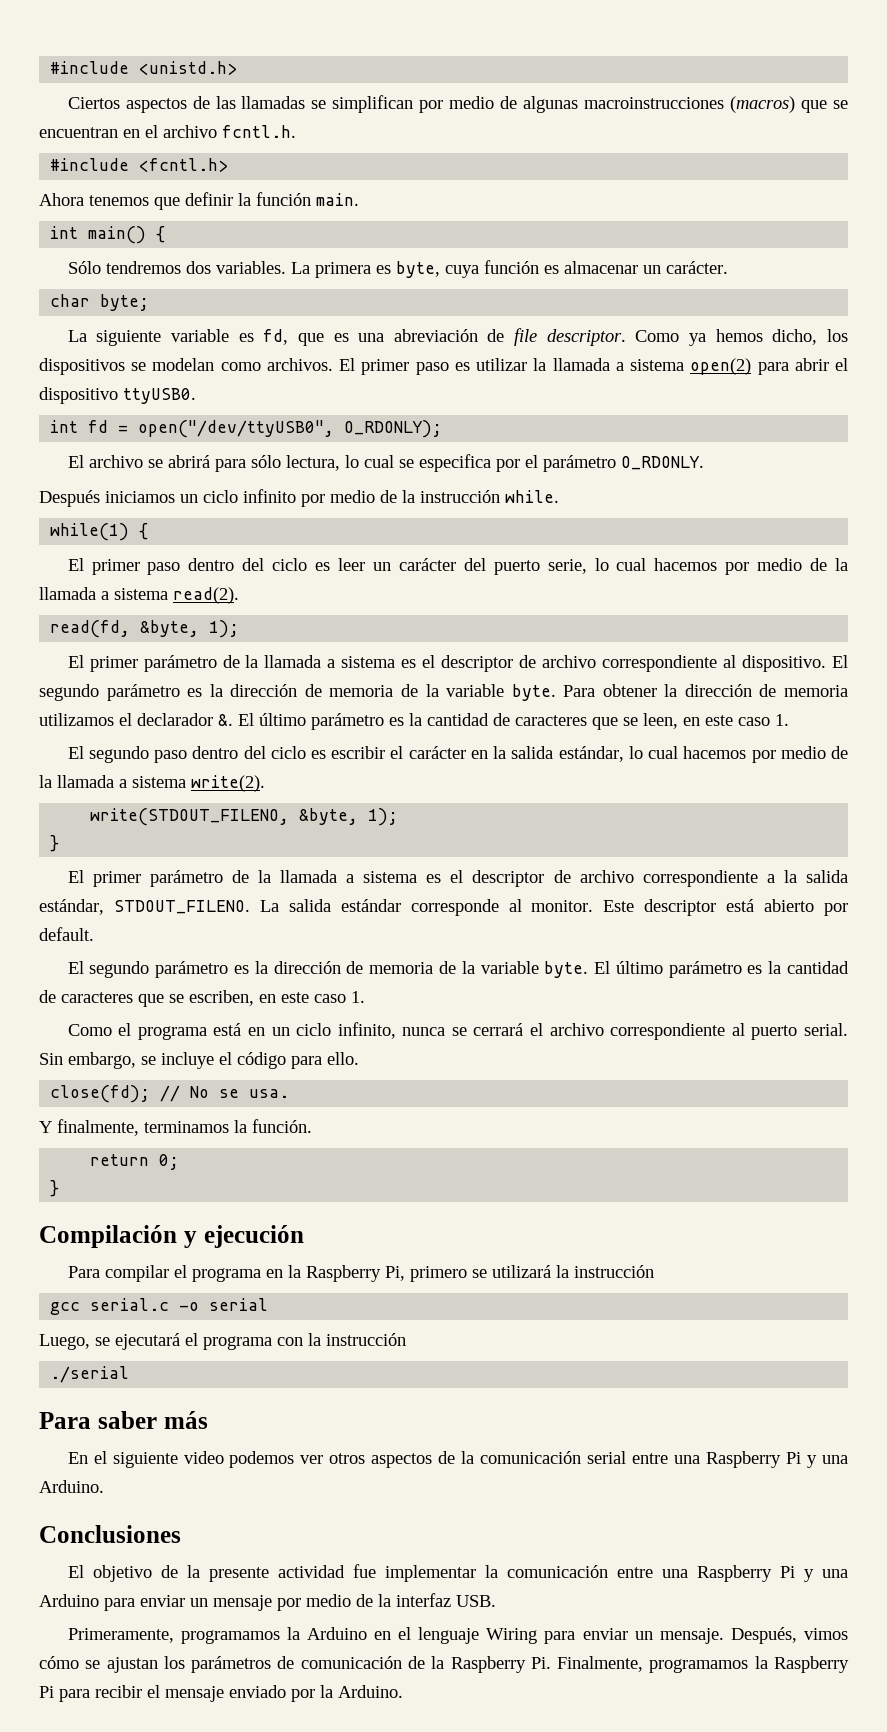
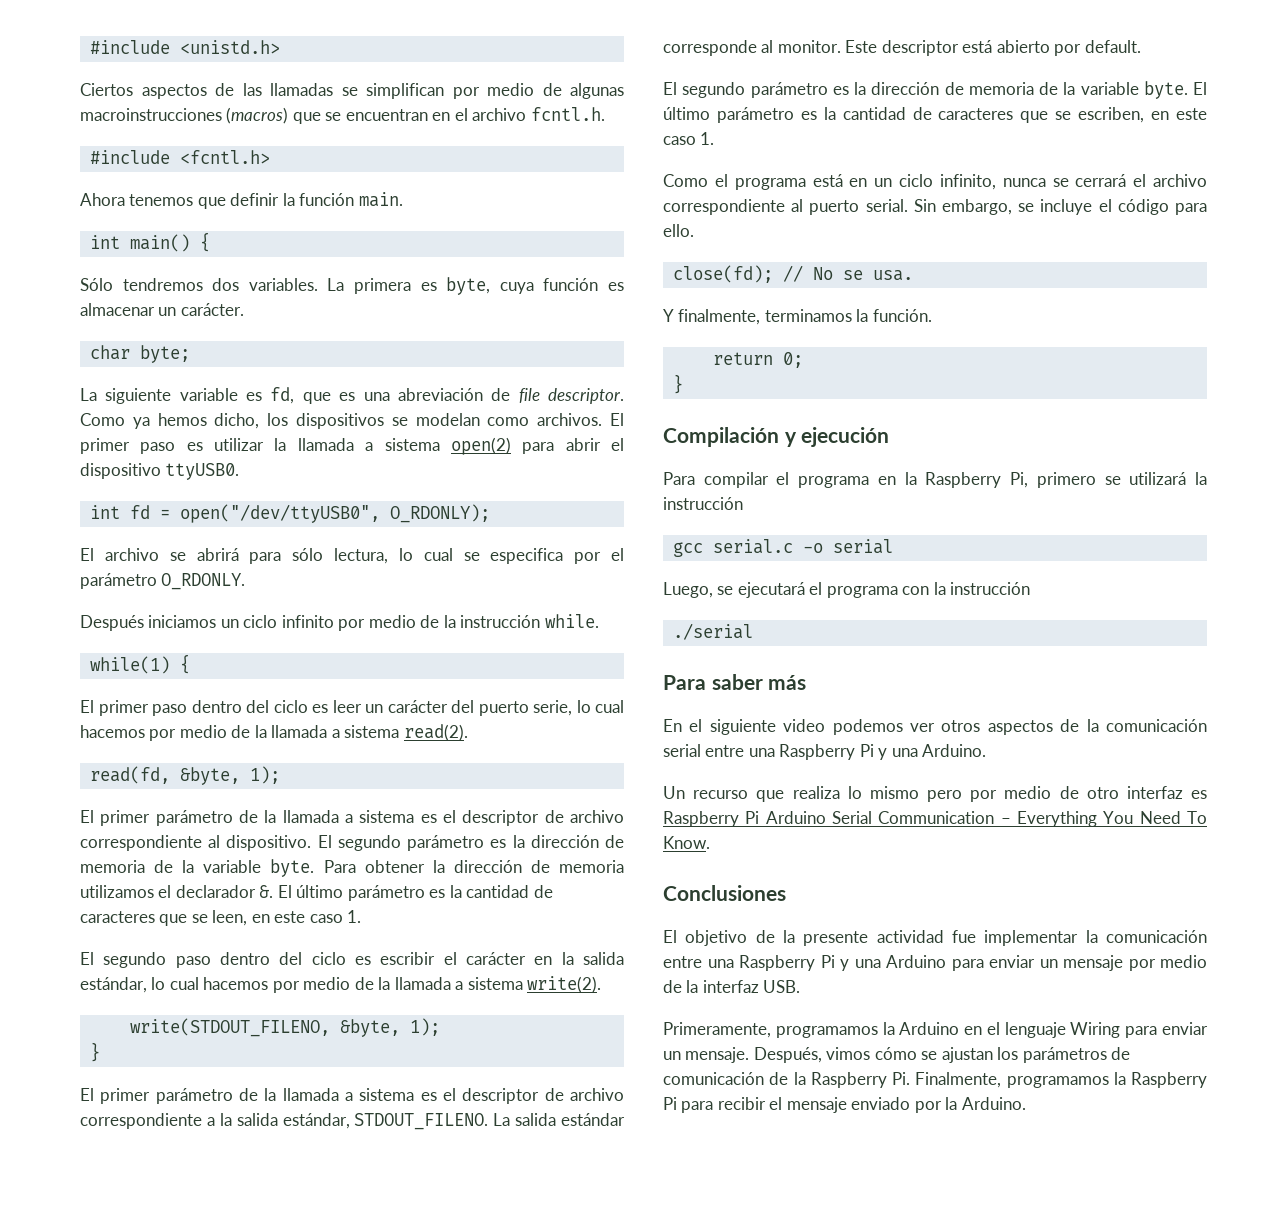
(104, 1486) none -> [663,786,1207,802] [663,811,1207,827] [663,836,710,849] // Un recurso que realiza lo mismo pero por medio de otro interfaz es Raspberry Pi Arduino Serial Communication – Everything You Need To Know.

